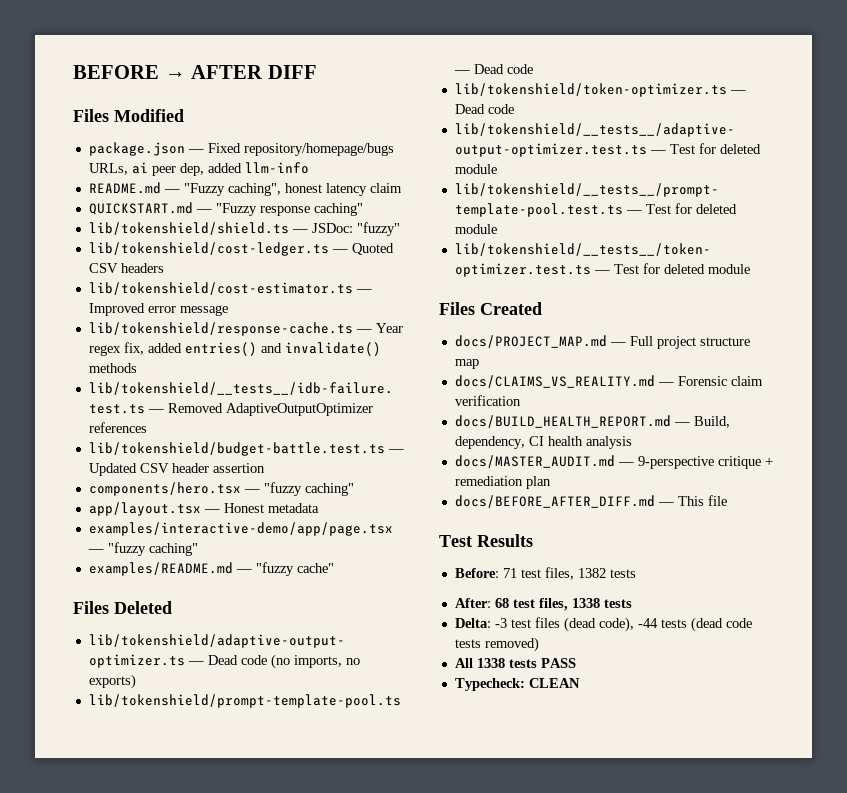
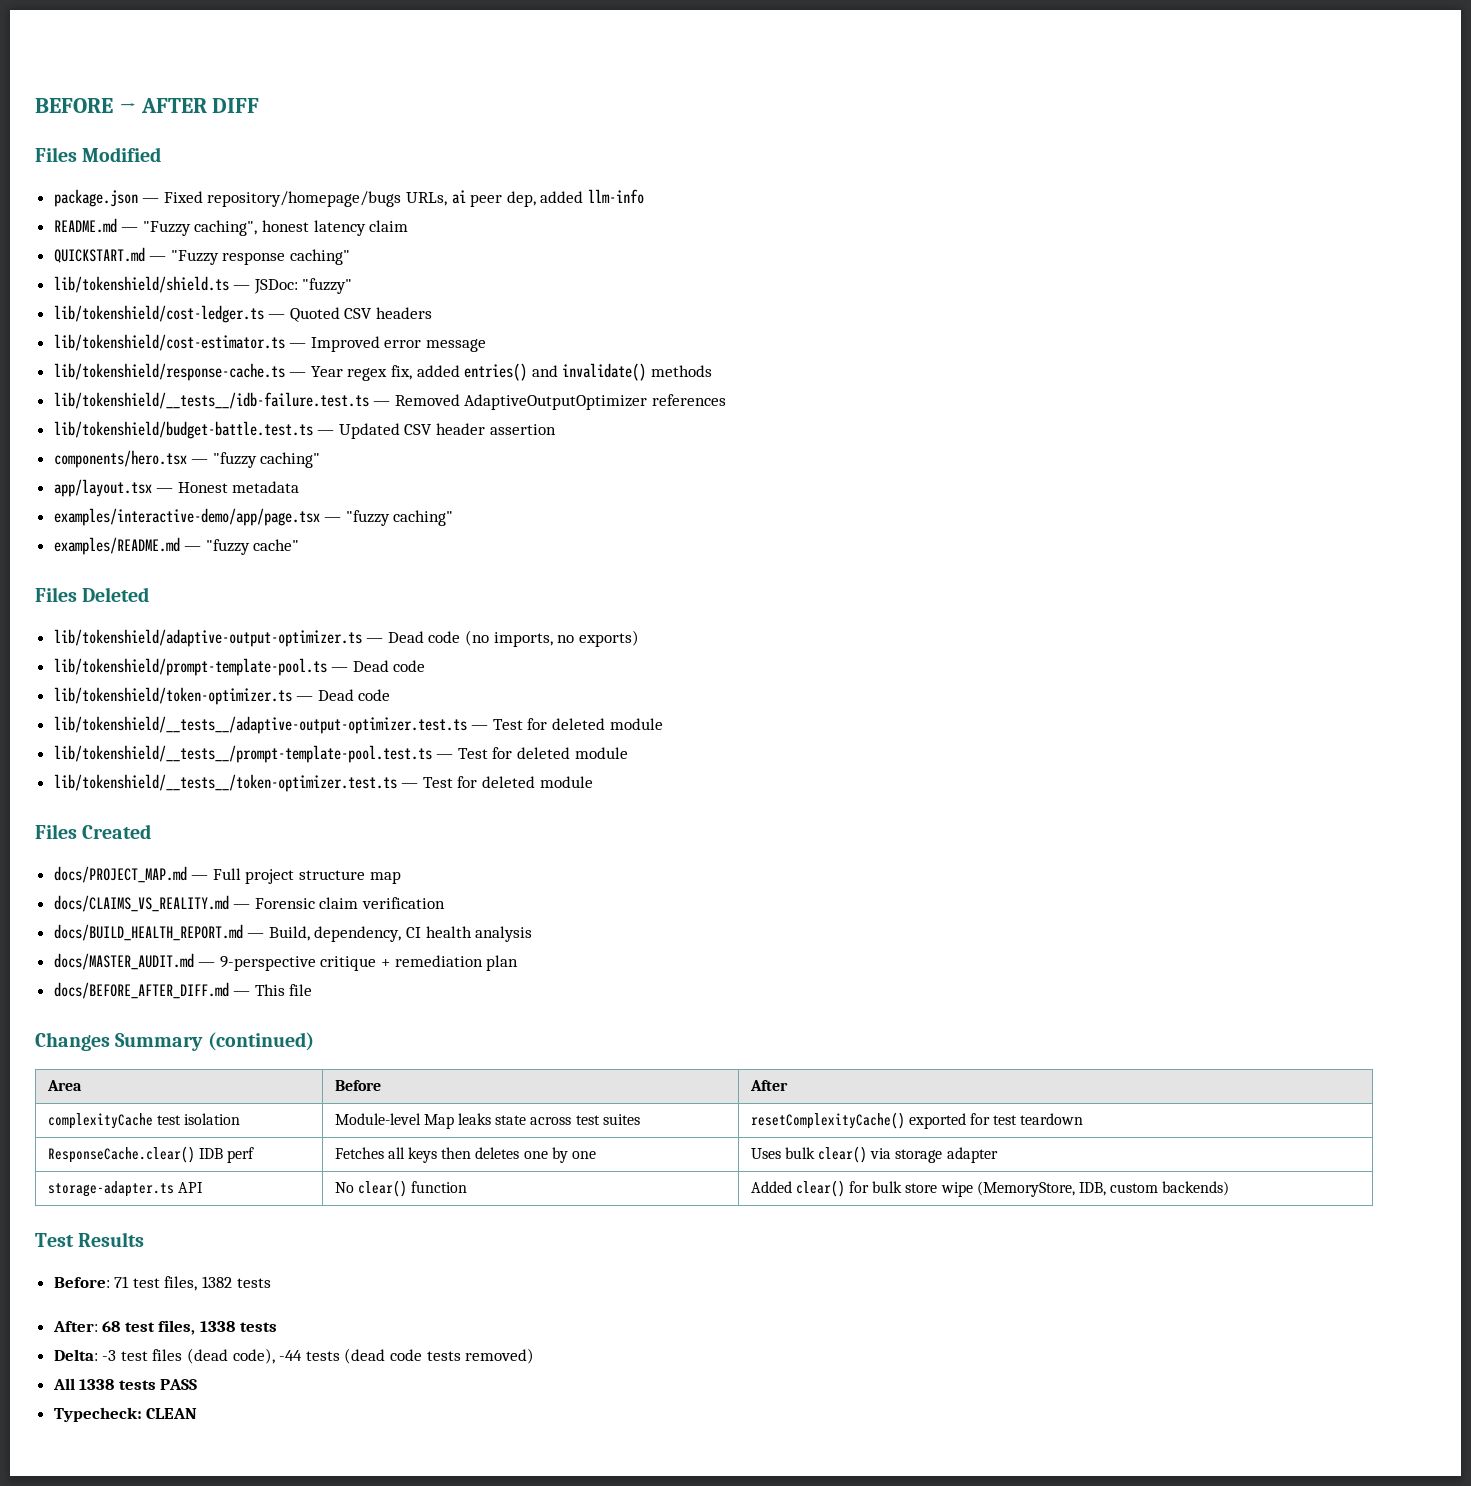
(727, 500) none -> [35,1032,314,1051] [46,1080,82,1091] [334,1080,381,1091] [749,1080,788,1091] [47,1113,241,1129] [334,1113,640,1129] [750,1112,1084,1129] [47,1146,255,1163] [334,1147,597,1163] [750,1146,998,1163] [47,1181,203,1197] [334,1180,468,1197] [750,1180,1230,1197] // Changes Summary (continued) // Area | Before | After // complexityCache test isolation | Module-level Map leaks state across test suites | resetComplexityCache() exported for test teardown // ResponseCache.clear() IDB perf | Fetches all keys then deletes one by one | Uses bulk clear() via storage adapter // storage-adapter.ts API | No clear() function | Added clear() for bulk store wipe (MemoryStore, IDB, custom backends)

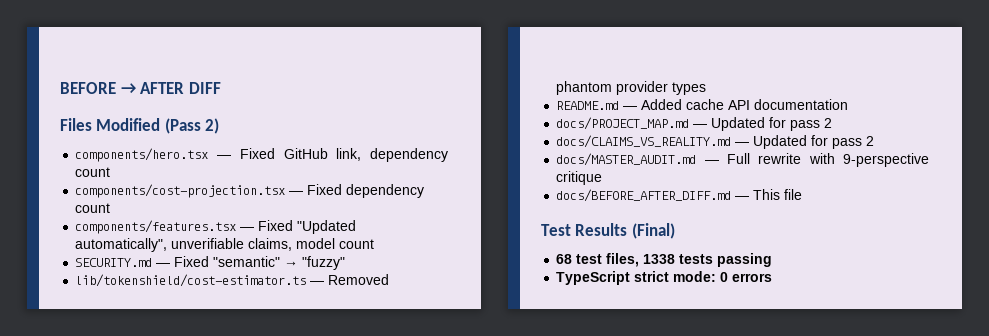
[53,189,645,207] [53,218,409,236] [53,247,351,265] [53,276,353,294] [53,305,433,323] [53,334,487,352] [53,363,713,381] [53,392,727,410] [53,421,556,439] [53,450,321,468] [53,479,300,497] [53,508,454,526] [53,537,300,555] [35,587,150,602] [53,629,639,647] [53,658,426,676] [53,687,391,705] [53,716,663,734] [53,745,628,763] [53,774,593,792] [35,824,152,839] [53,866,401,884] [53,895,446,912] [53,924,533,942] // package.json — Fixed repository/homepage/bugs URLs, ai peer dep, added llm-info // README.md — "Fuzzy caching", honest latency claim // QUICKSTART.md — "Fuzzy response caching" // lib/tokenshield/shield.ts — JSDoc: "fuzzy" // lib/tokenshield/cost-ledger.ts — Quoted CSV headers // lib/tokenshield/cost-estimator.ts — Improved error message // lib/tokenshield/response-cache.ts — Year regex fix, added entries() and invalidate() methods // lib/tokenshield/__tests__/idb-failure.test.ts — Removed AdaptiveOutputOptimizer references // lib/tokenshield/budget-battle.test.ts — Updated CSV header assertion // components/hero.tsx — "fuzzy caching" // app/layout.tsx — Honest metadata // examples/interactive-demo/app/page.tsx — "fuzzy caching" // examples/README.md — "fuzzy cache" // Files Deleted // lib/tokenshield/adaptive-output-optimizer.ts — Dead code (no imports, no exports) // lib/tokenshield/prompt-template-pool.ts — Dead code // lib/tokenshield/token-optimizer.ts — Dead code // lib/tokenshield/__tests__/adaptive-output-optimizer.test.ts — Test for deleted module // lib/tokenshield/__tests__/prompt-template-pool.test.ts — Test for deleted module // lib/tokenshield/__tests__/token-optimizer.test.ts — Test for deleted module // Files Created // docs/PROJECT_MAP.md — Full project structure map // docs/CLAIMS_VS_REALITY.md — Forensic claim verification // docs/BUILD_HEALTH_REPORT.md — Build, dependency, CI health analysis -> [164,118,220,134] [75,148,449,162] [75,167,111,177] [75,184,425,198] [75,203,111,213] [75,220,357,234] [75,238,375,252] [75,256,346,270] [75,274,390,287] [556,81,707,95] [556,99,849,110] [556,117,833,131] [556,135,875,149] (Pass 2) // components/hero.tsx — Fixed GitHub link, dependency count // components/cost-projection.tsx — Fixed dependency count // components/features.tsx — Fixed "Updated automatically", unverifiable claims, model count // SECURITY.md — Fixed "semantic" → "fuzzy" // lib/tokenshield/cost-estimator.ts — Removed phantom provider types // README.md — Added cache API documentation // docs/PROJECT_MAP.md — Updated for pass 2 // docs/CLAIMS_VS_REALITY.md — Updated for pass 2
(216, 964) none -> [727,153,835,164] Full rewrite with
[381,955,519,971] + remediation plan -> (603, 178) none
[35,1032,314,1051] [46,1080,82,1091] [334,1080,381,1091] [749,1080,788,1091] [47,1113,241,1129] [334,1113,640,1129] [750,1112,1084,1129] [47,1146,255,1163] [334,1147,597,1163] [750,1146,998,1163] [47,1181,203,1197] [334,1180,468,1197] [750,1180,1230,1197] [35,1232,145,1247] [53,1276,271,1291] [52,1321,98,1332] Changes Summary (continued) // Area | Before | After // complexityCache test isolation | Module-level Map leaks state across test suites | resetComplexityCache() exported for test teardown // ResponseCache.clear() IDB perf | Fetches all keys then deletes one by one | Uses bulk clear() via storage adapter // storage-adapter.ts API | No clear() function | Added clear() for bulk store wipe (MemoryStore, IDB, custom backends) // Test Results // Before: 71 test files, 1382 tests // After: -> [541,223,675,239] Test Results (Final) //
[53,1348,535,1364] [52,1378,198,1390] [53,1407,198,1422] // Delta: -3 test files (dead code), -44 tests (dead code tests removed) // All 1338 tests PASS // Typecheck: CLEAN -> [717,253,773,267] [556,271,773,285] passing // TypeScript strict mode: 0 errors

